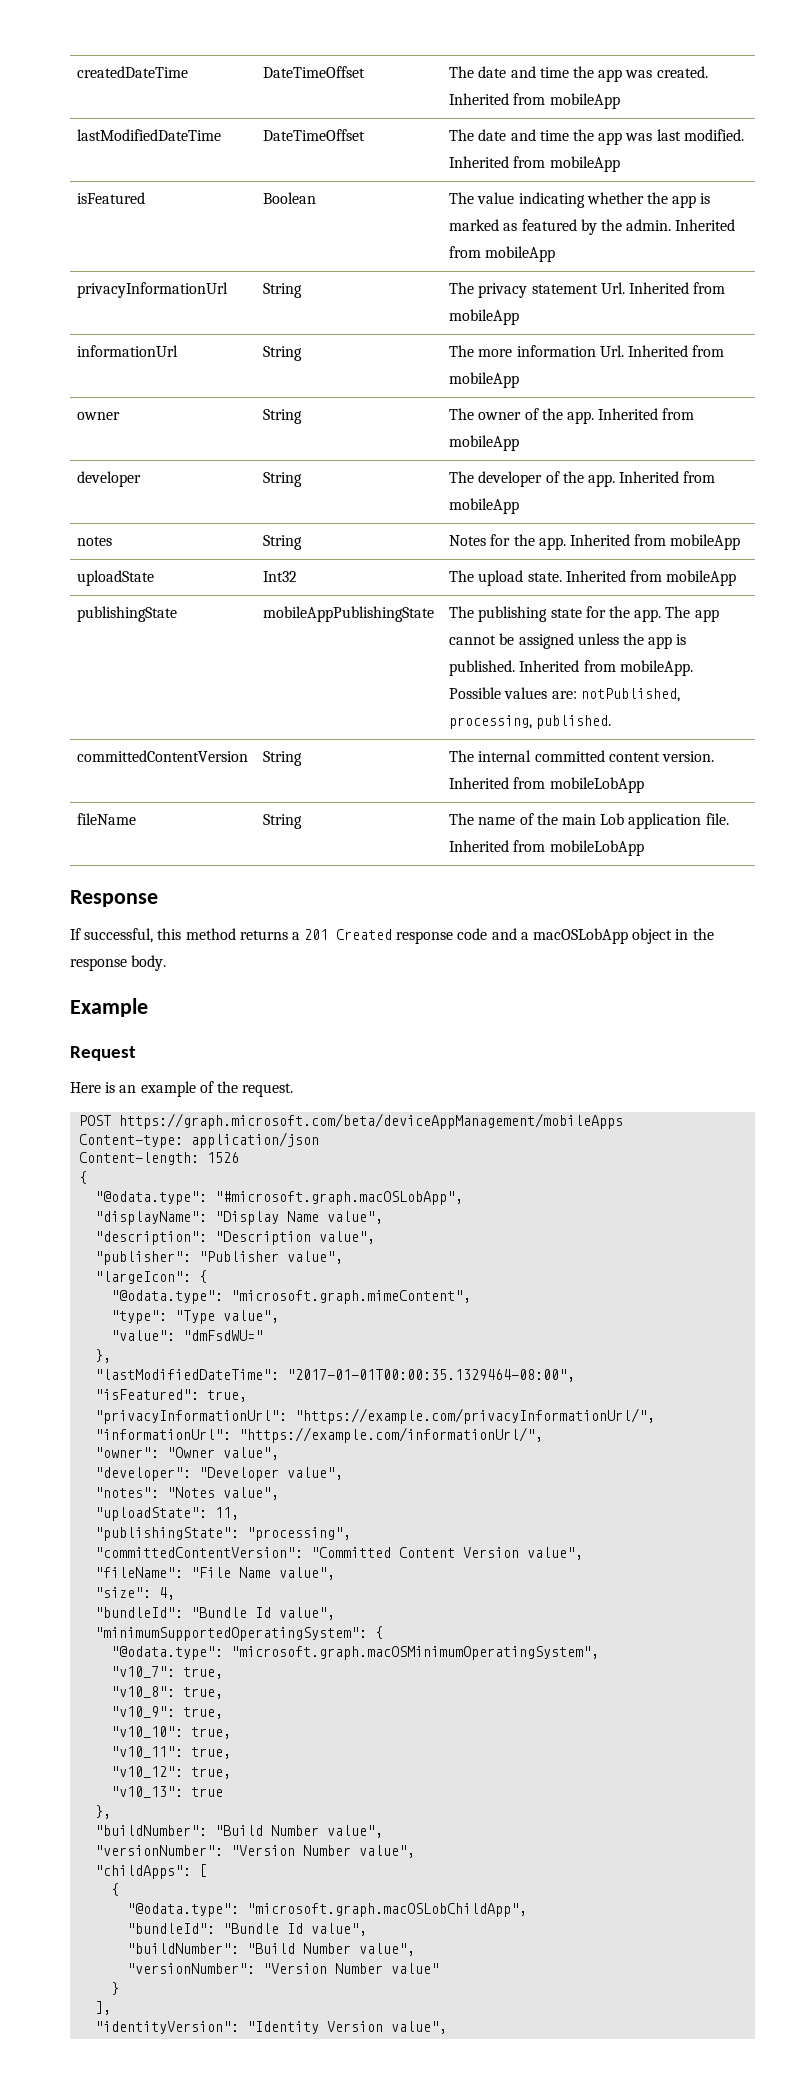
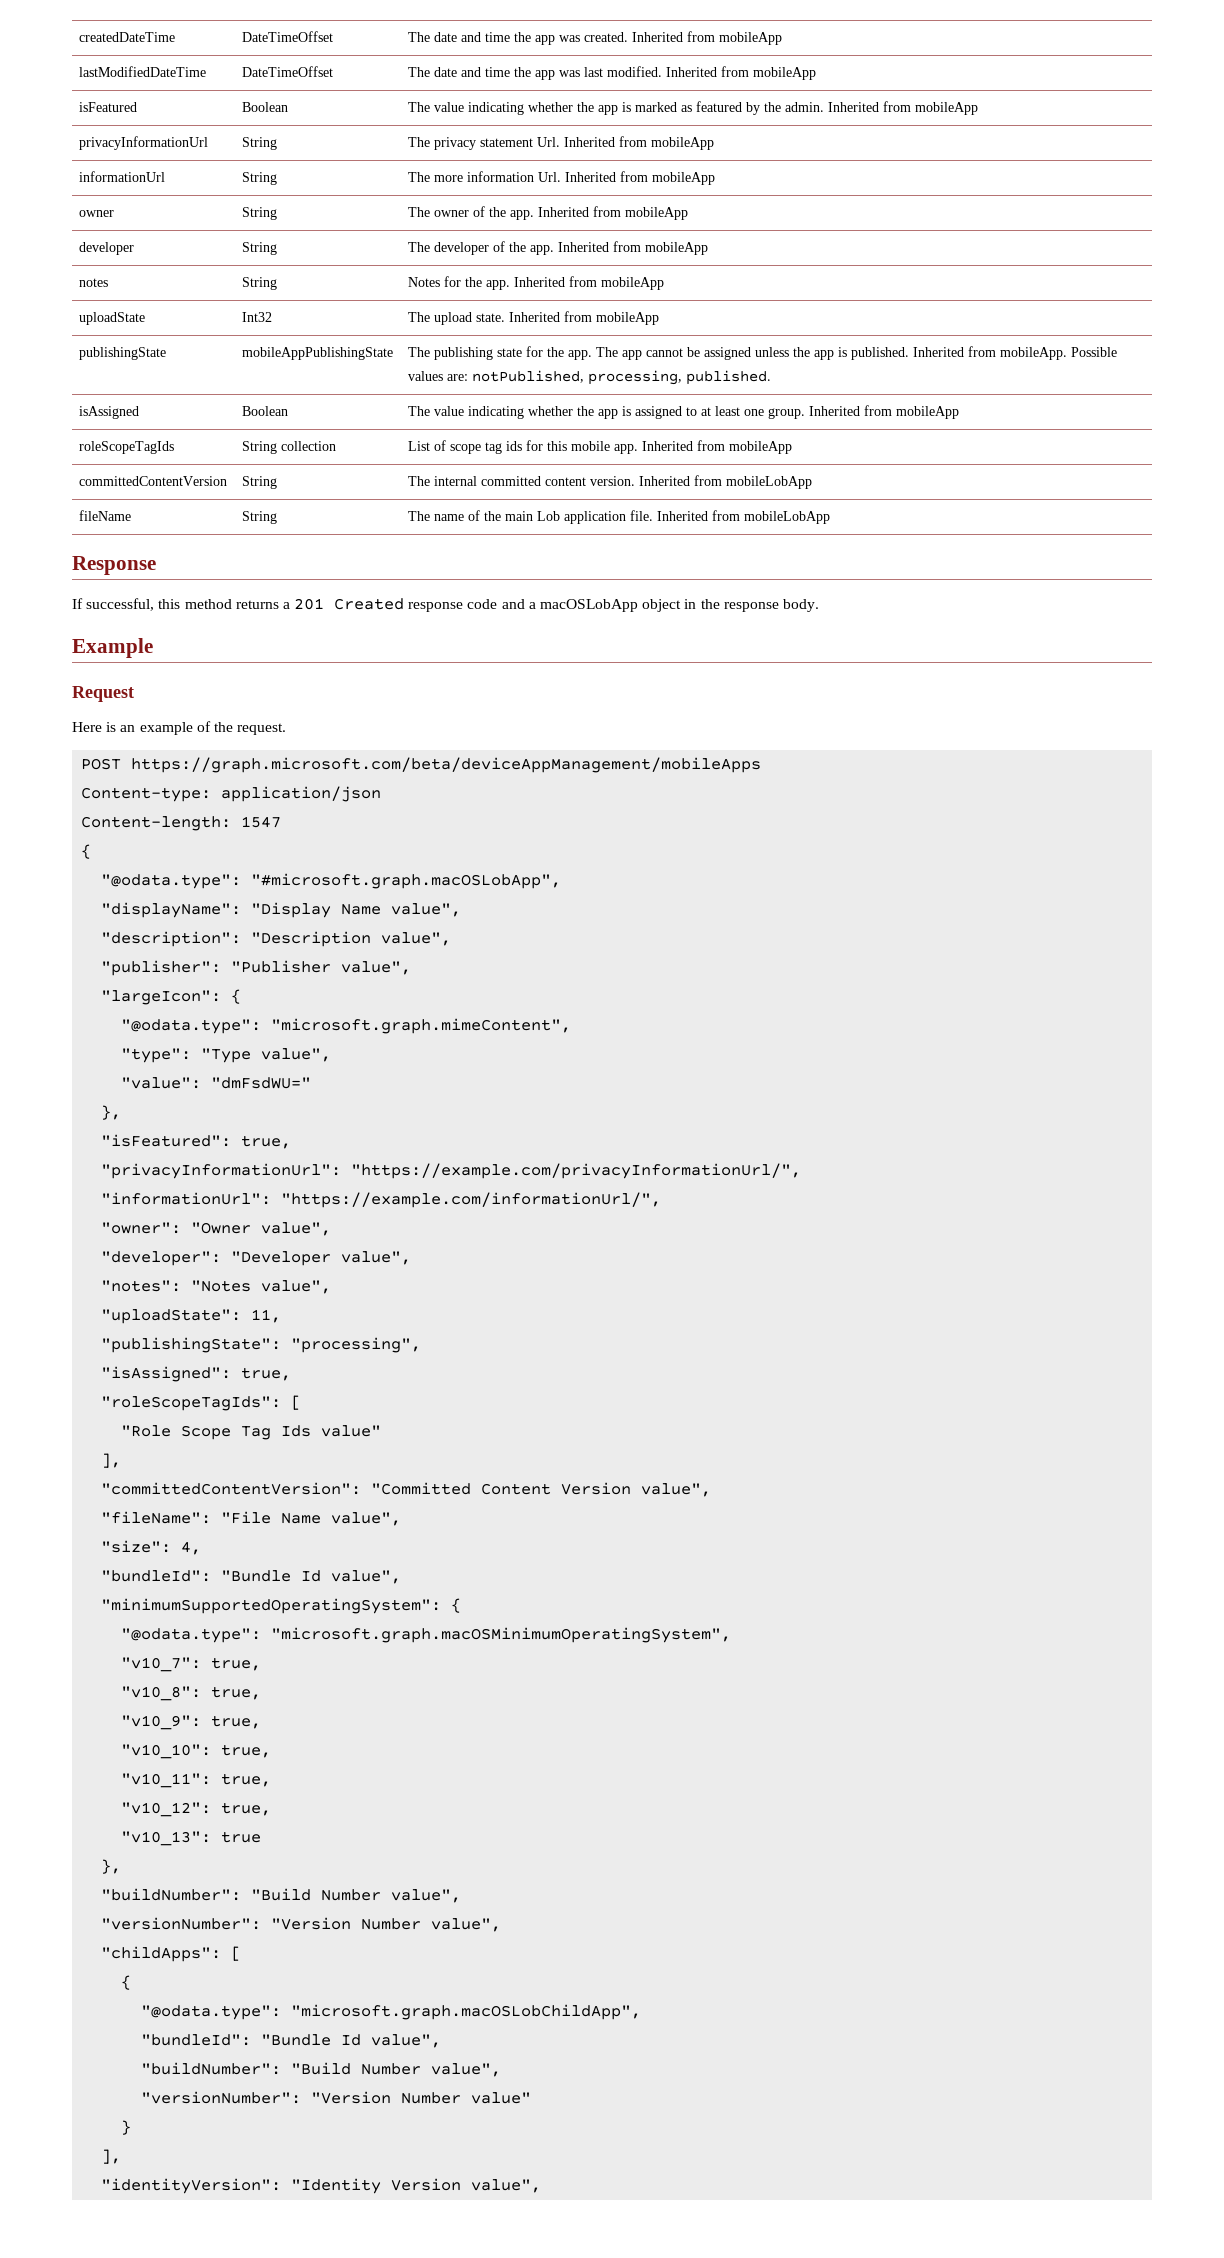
(612, 722) none -> [79,406,140,419] [242,406,289,416] [408,405,960,419] [79,441,175,454] [242,441,337,454] [408,440,793,454] // isAssigned | Boolean | The value indicating whether the app is assigned to at least one group. Inherited from mobileApp // roleScopeTagIds | String collection | List of scope tag ids for this mobile app. Inherited from mobileApp
[207,1152,240,1163] 1526 -> [241,816,282,828] 1547
[95,1369,576,1382] // "lastModifiedDateTime": "2017-01-01T00:00:35.1329464-08:00", -> (122, 1112) none
(352, 1534) none -> [101,1366,292,1382] [101,1395,302,1411] [121,1425,382,1440] [101,1453,122,1468] // "isAssigned": true, // "roleScopeTagIds": [ // "Role Scope Tag Ids value" // ],

